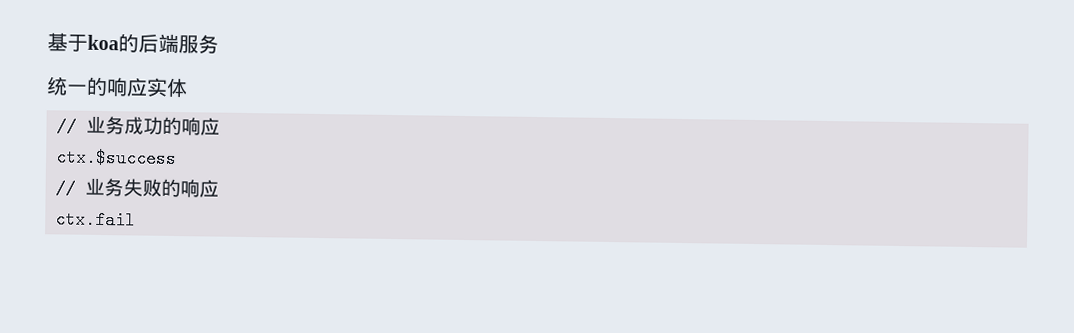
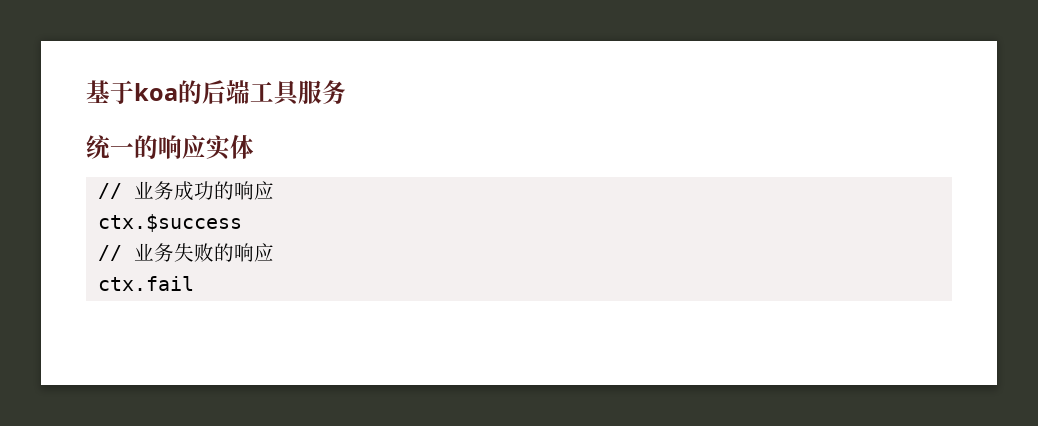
(179, 43) none -> [250,80,301,106] 工具

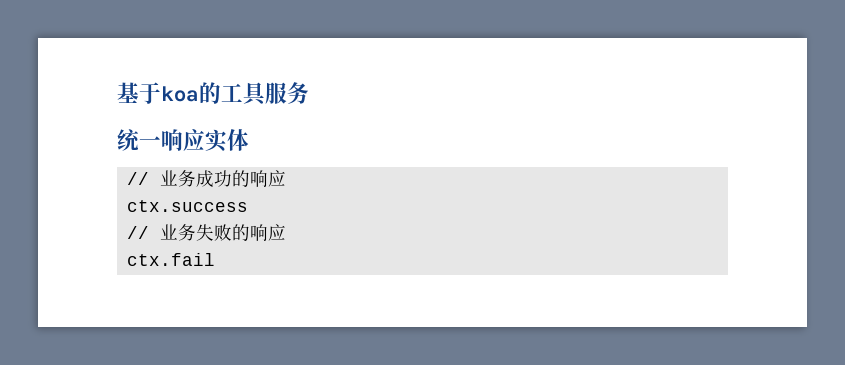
[202,80,250,104] 后端 -> (221, 93) none
[134,135,158,159] 的 -> (161, 142) none
[98,214,242,232] ctx.$success -> [126,200,248,212] ctx.success

